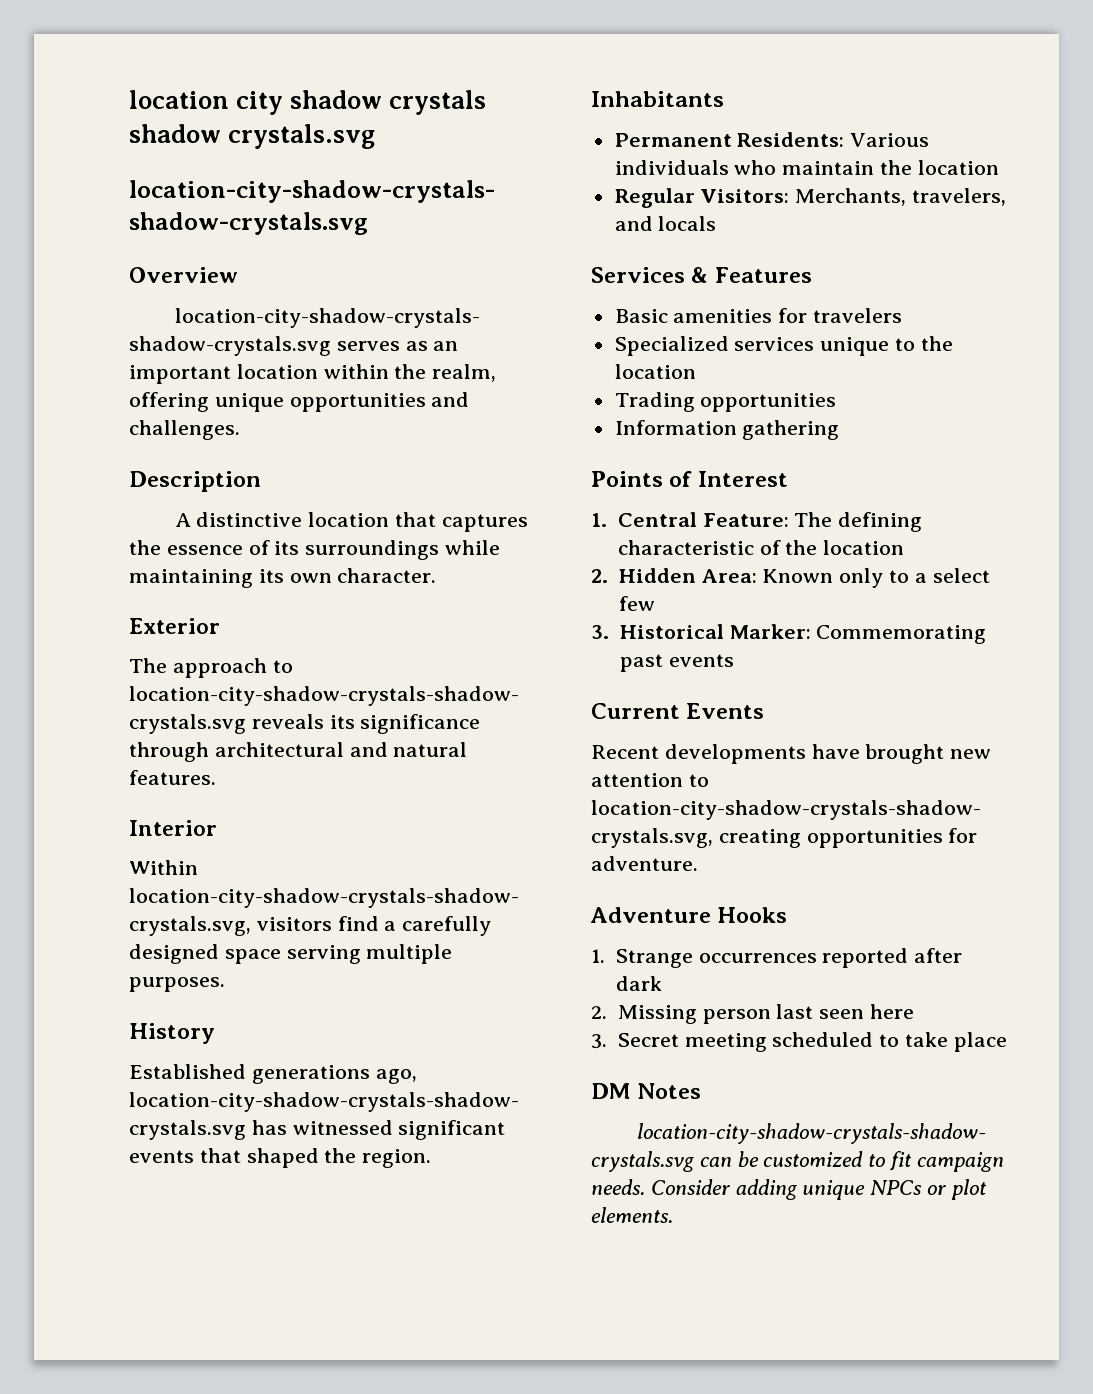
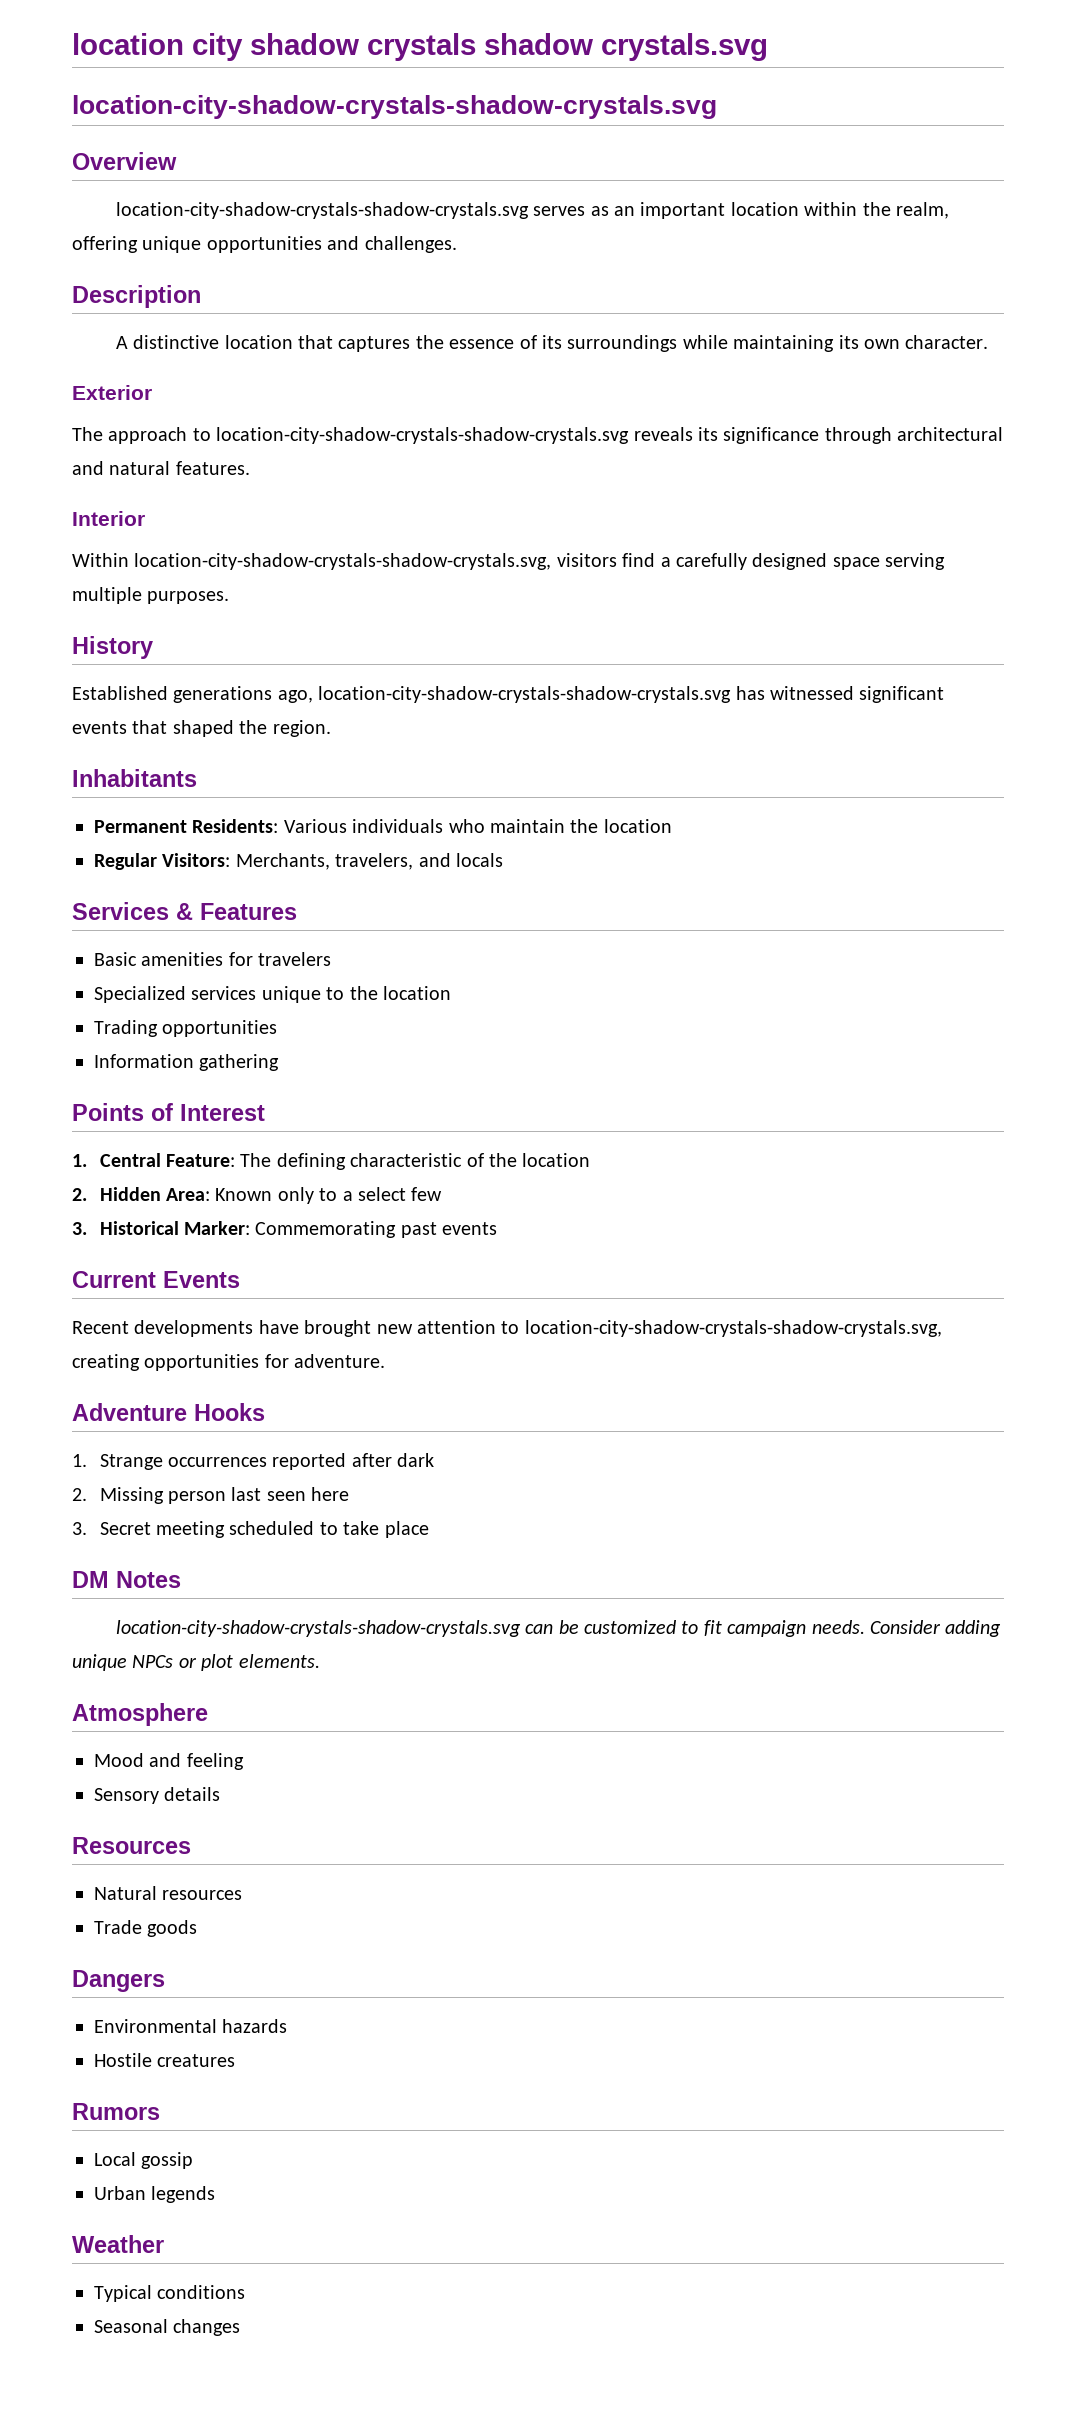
(673, 1215) none -> [72,1703,208,1726] [94,1753,244,1770] [94,1787,221,1804] [72,1837,191,1854] [94,1886,243,1900] [94,1920,198,1937] [72,1970,165,1992] [94,2019,288,2033] [94,2053,236,2067] [72,2103,160,2120] [94,2152,194,2169] [94,2186,216,2203] [72,2235,164,2253] [94,2285,246,2302] [94,2319,241,2336] // Atmosphere // Mood and feeling // Sensory details // Resources // Natural resources // Trade goods // Dangers // Environmental hazards // Hostile creatures // Rumors // Local gossip // Urban legends // Weather // Typical conditions // Seasonal changes

